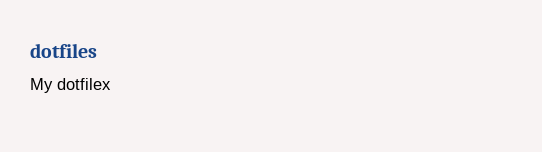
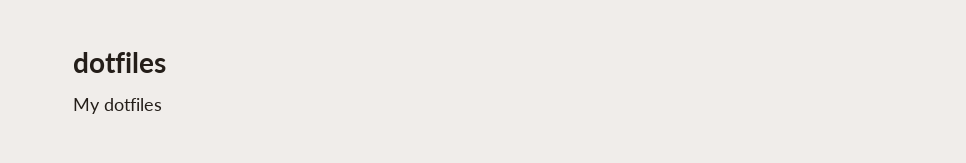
[57,78,111,90] dotfilex -> [104,98,162,111] dotfiles

